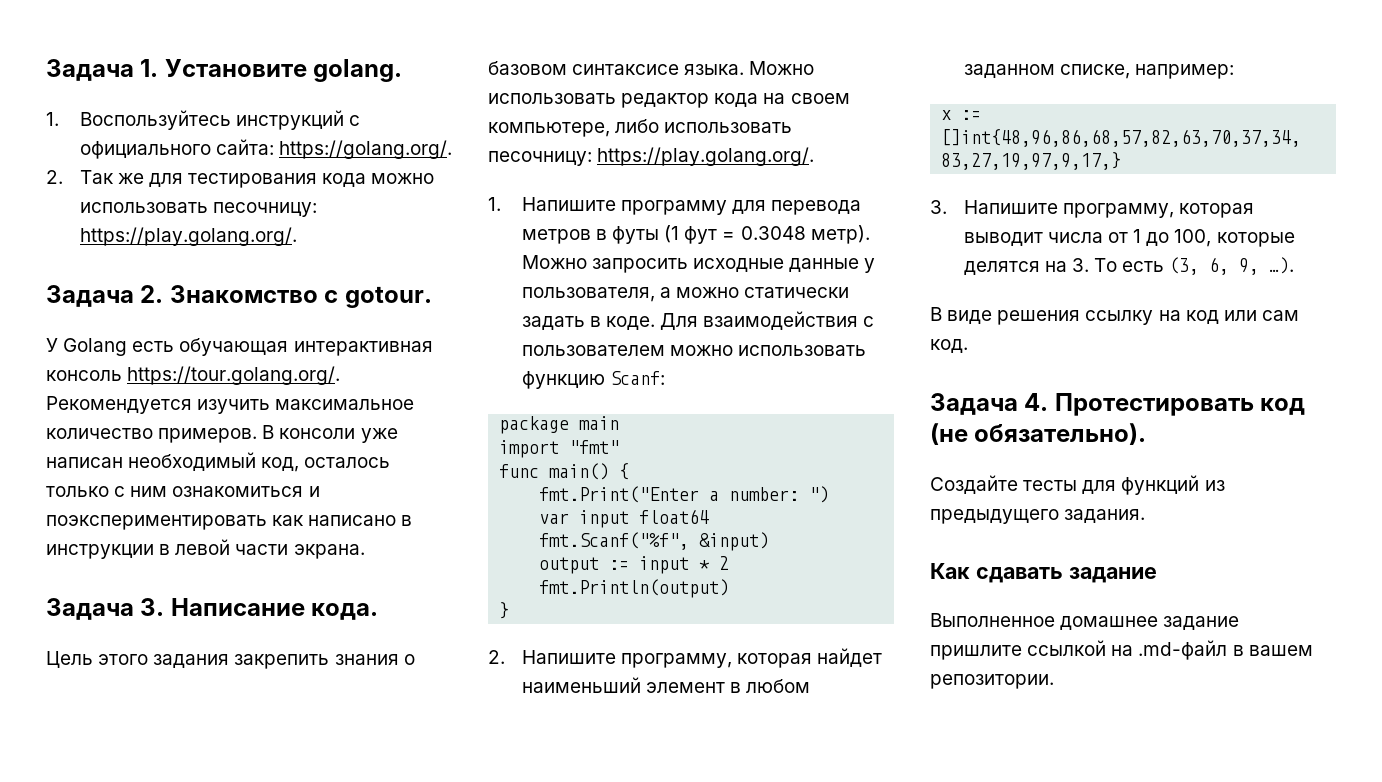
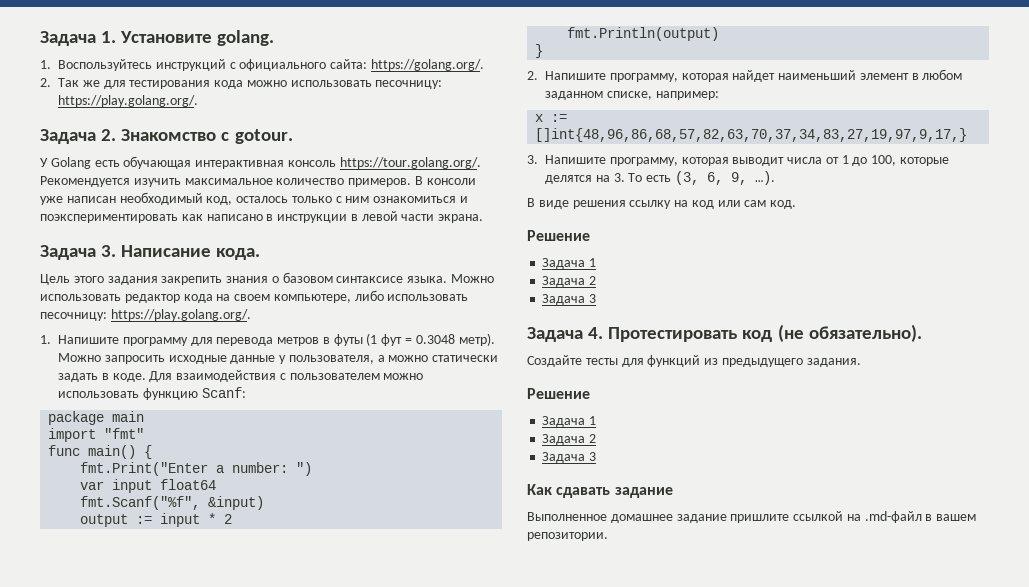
(968, 346) none -> [527,230,590,241] [542,258,597,269] [542,276,597,287] [542,294,597,305] // Решение // Задача 1 // Задача 2 // Задача 3
(1146, 516) none -> [527,388,590,399] [542,416,597,427] [542,434,597,445] [542,452,597,463] // Решение // Задача 1 // Задача 2 // Задача 3

